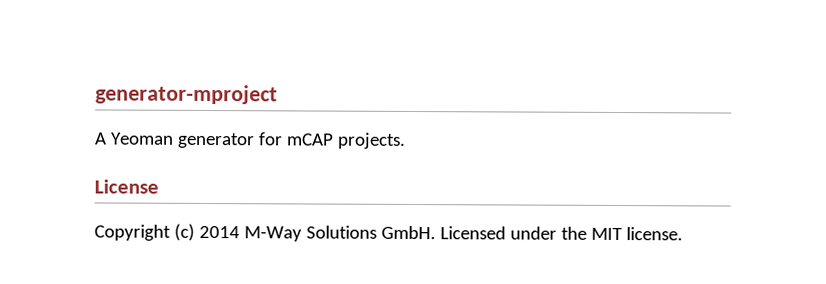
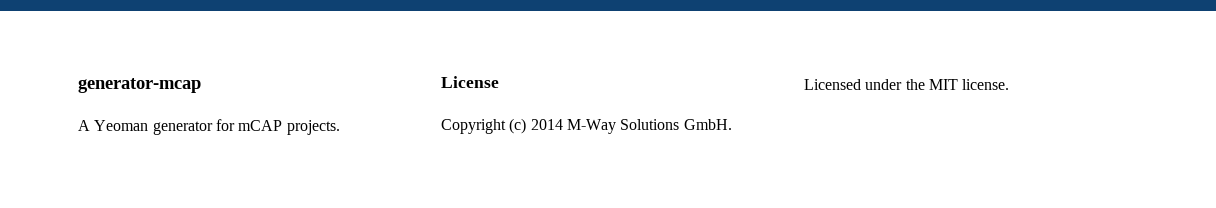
[95,84,278,105] generator-mproject -> [78,78,201,93] generator-mcap

